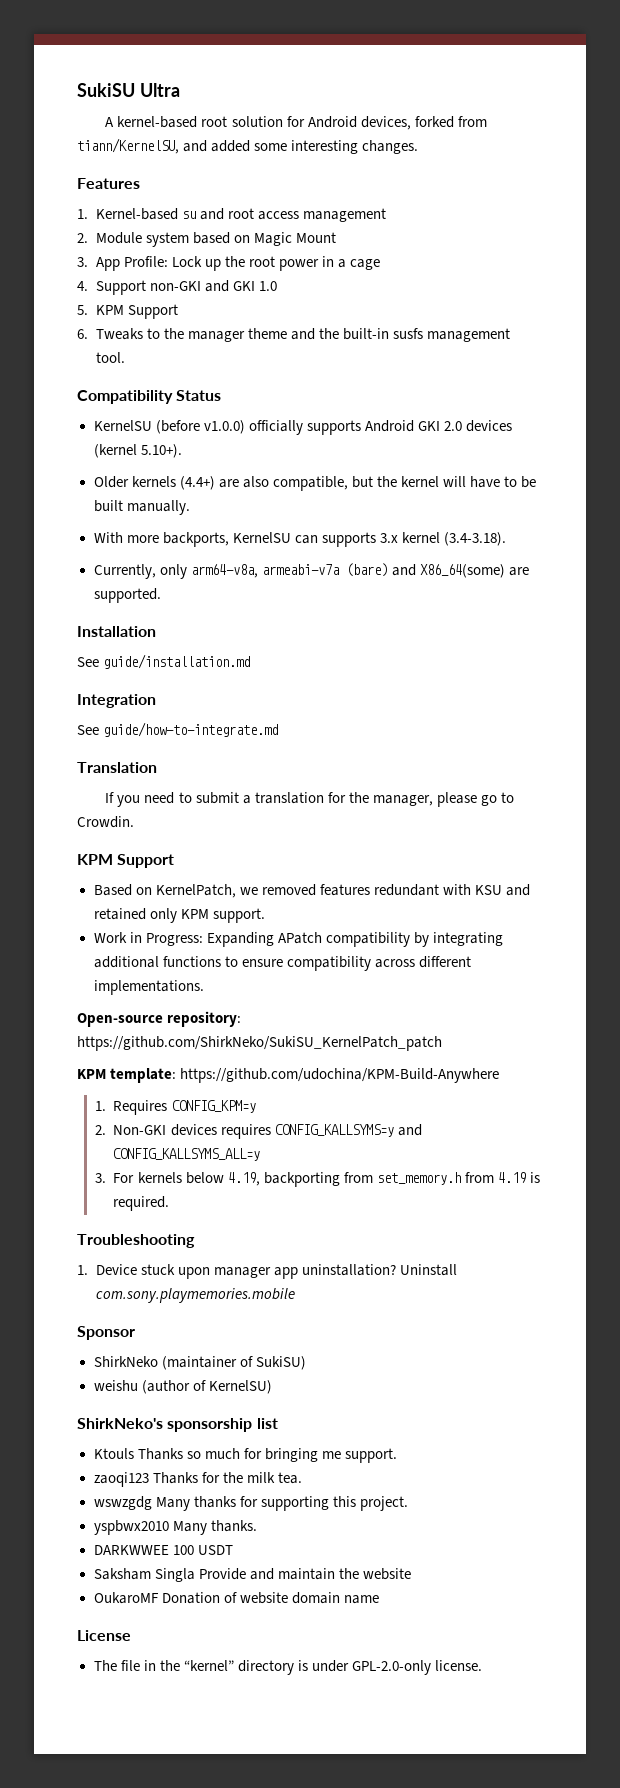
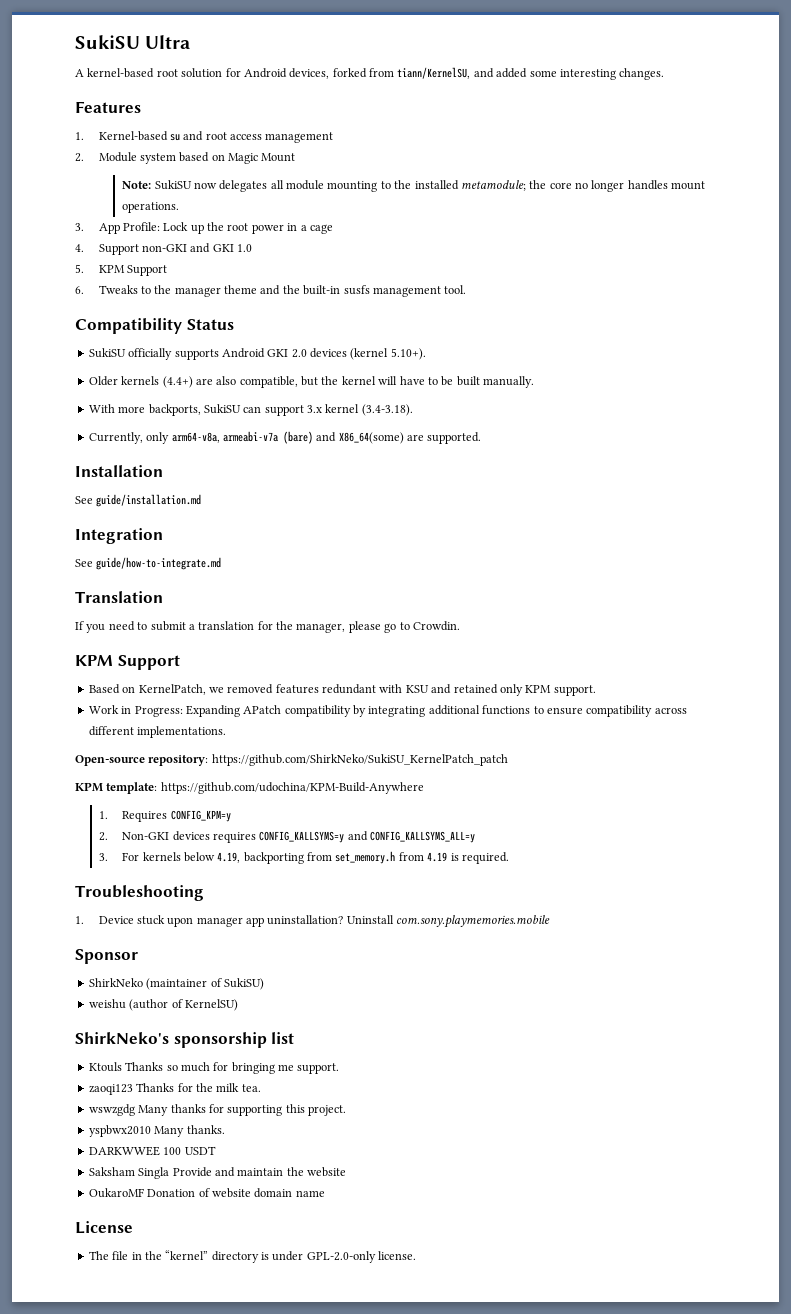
(336, 237) none -> [122,180,706,192] [122,202,180,213] // Note: SukiSU now delegates all module mounting to the installed metamodule; the core no longer handles mount operations.
[93,420,245,434] KernelSU (before v1.0.0) -> [88,348,126,358] SukiSU
[232,532,376,547] KernelSU can supports -> [203,404,304,416] SukiSU can support

